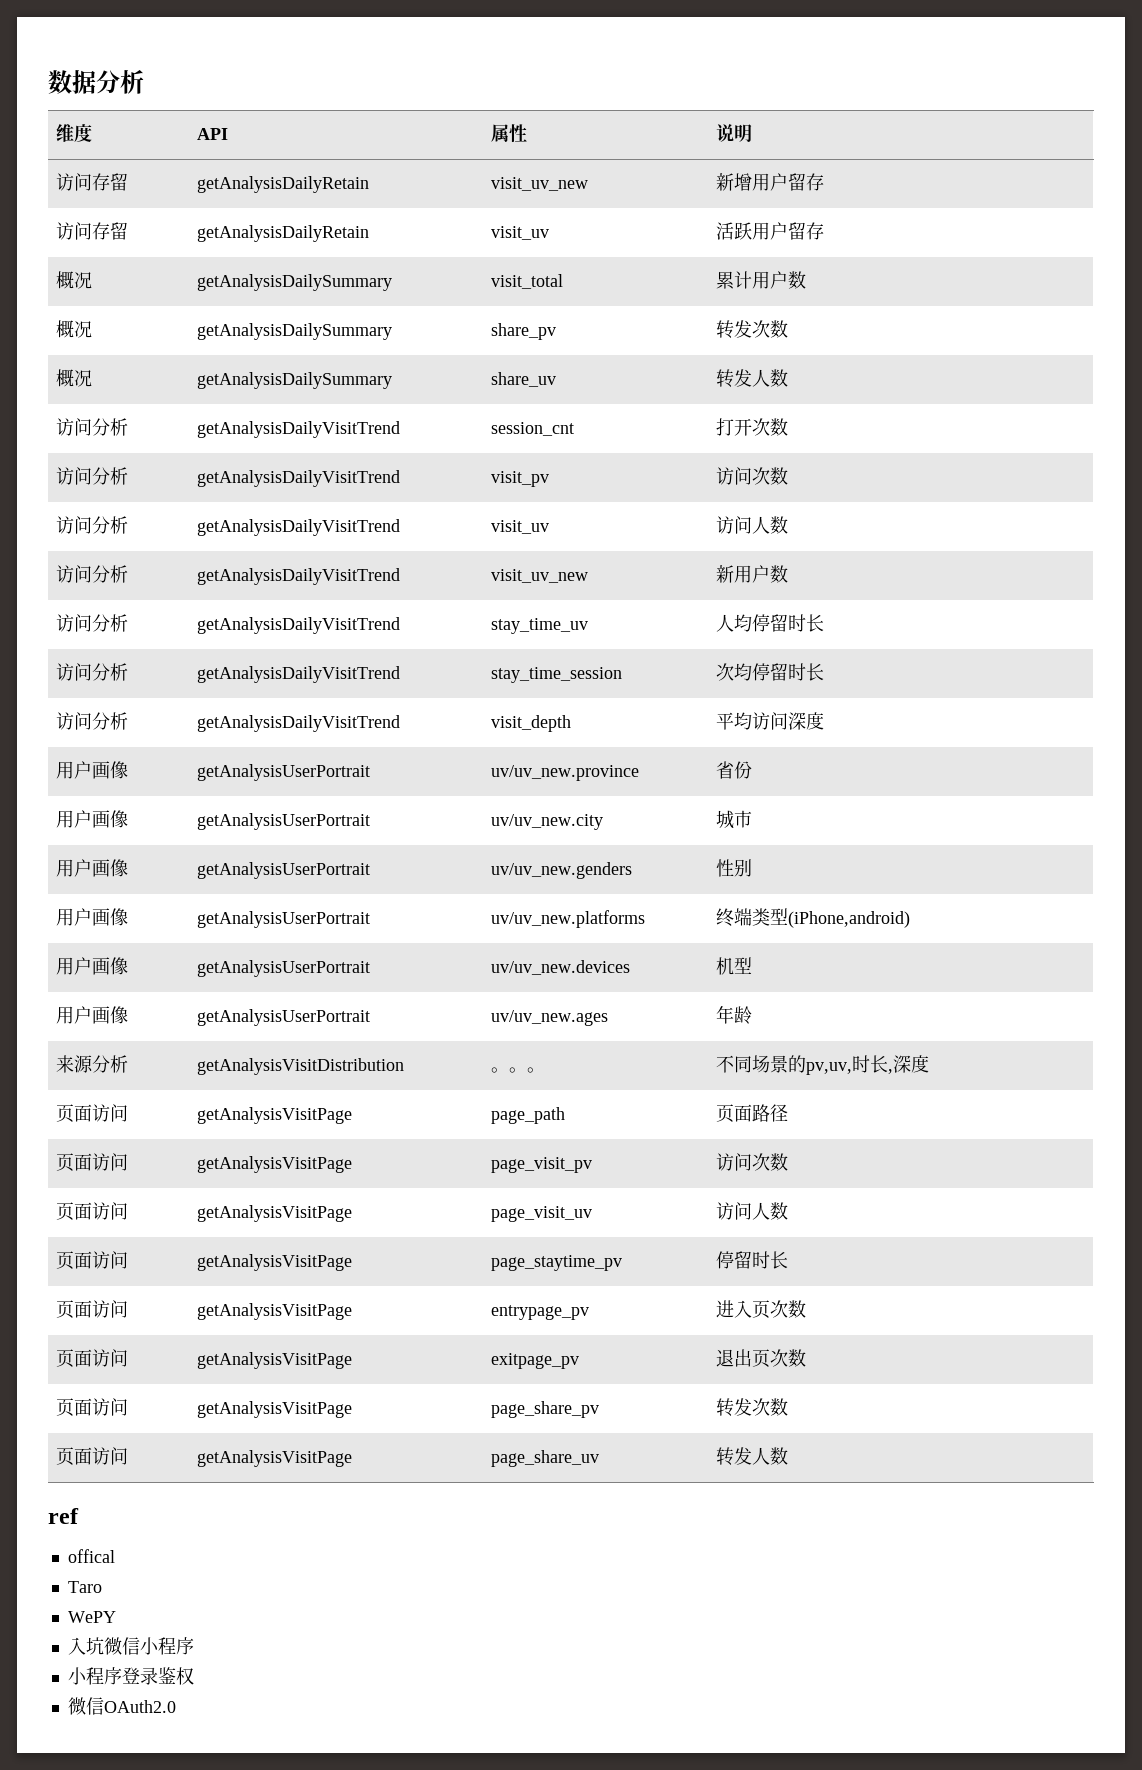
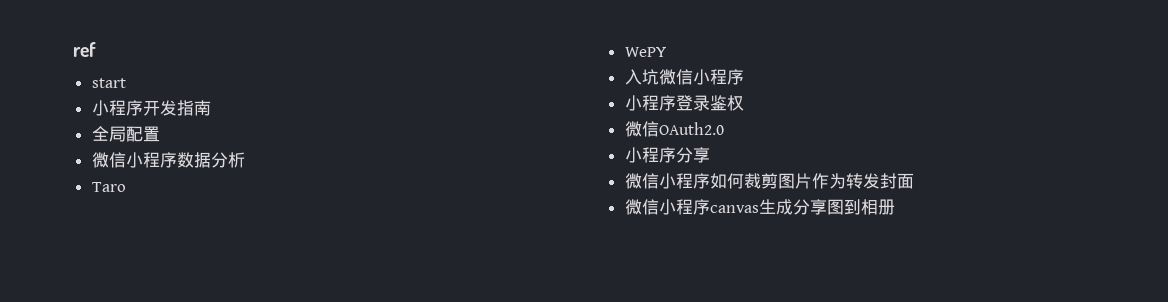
[48,69,144,94] [56,123,93,142] [197,128,229,140] [491,124,528,143] [716,124,753,142] [56,173,129,191] [197,176,370,193] [491,177,589,191] [716,173,825,191] [56,222,129,240] [197,225,370,242] [491,226,550,240] [716,222,825,240] [56,271,93,289] [197,274,393,291] [491,274,564,289] [716,271,807,289] [56,320,93,338] [197,323,393,340] [491,323,557,340] [716,320,789,339] [56,369,93,387] [197,372,393,389] [491,372,557,387] [716,369,789,388] [56,418,129,436] [197,421,401,438] [491,422,575,436] [716,418,789,436] [56,467,129,485] [197,470,401,487] [491,471,550,487] [716,467,789,485] [56,516,129,534] [197,519,401,536] [491,520,550,534] [716,516,789,534] [56,565,129,583] [197,568,401,585] [491,569,589,583] [716,565,789,583] [56,614,129,632] [197,617,401,634] [491,618,589,634] [716,614,825,632] [56,663,129,681] [197,666,401,683] [491,667,623,683] [716,663,825,681] [56,712,129,730] [197,715,401,732] [491,715,572,732] [716,712,825,730] [56,761,129,779] [197,764,371,781] [491,765,640,781] [716,761,753,779] [56,810,129,828] [197,813,371,830] [491,814,604,830] [716,810,753,829] [56,859,129,877] [197,862,371,879] [491,862,633,879] [716,859,753,877] [56,908,129,926] [197,911,371,928] [491,910,646,928] [716,908,911,928] [56,957,129,975] [197,960,371,977] [491,960,631,975] [716,957,753,975] [56,1006,129,1024] [197,1009,371,1026] [491,1010,609,1026] [716,1005,753,1025] [56,1055,129,1073] [197,1058,405,1075] [491,1067,546,1073] [716,1055,930,1075] [56,1104,129,1123] [197,1107,353,1124] [491,1107,566,1124] [716,1104,789,1123] [56,1153,129,1172] [197,1156,353,1173] [491,1157,593,1173] [716,1153,789,1171] [56,1202,129,1221] [197,1205,353,1222] [491,1206,593,1222] [716,1202,789,1220] [56,1251,129,1270] [197,1254,353,1271] [491,1255,623,1271] [716,1251,789,1269] [56,1300,129,1319] [197,1303,353,1320] [491,1305,590,1320] [716,1300,807,1319] [56,1349,129,1368] [197,1352,353,1369] [491,1353,580,1369] [716,1349,807,1368] [56,1398,129,1417] [197,1401,353,1418] [491,1401,600,1418] [716,1398,789,1417] [56,1447,129,1466] [197,1450,353,1467] [491,1450,600,1467] [716,1447,789,1466] [48,1508,79,1524] [67,1549,115,1563] 数据分析 // 维度 | API | 属性 | 说明 // 访问存留 | getAnalysisDailyRetain | visit_uv_new | 新增用户留存 // 访问存留 | getAnalysisDailyRetain | visit_uv | 活跃用户留存 // 概况 | getAnalysisDailySummary | visit_total | 累计用户数 // 概况 | getAnalysisDailySummary | share_pv | 转发次数 // 概况 | getAnalysisDailySummary | share_uv | 转发人数 // 访问分析 | getAnalysisDailyVisitTrend | session_cnt | 打开次数 // 访问分析 | getAnalysisDailyVisitTrend | visit_pv | 访问次数 // 访问分析 | getAnalysisDailyVisitTrend | visit_uv | 访问人数 // 访问分析 | getAnalysisDailyVisitTrend | visit_uv_new | 新用户数 // 访问分析 | getAnalysisDailyVisitTrend | stay_time_uv | 人均停留时长 // 访问分析 | getAnalysisDailyVisitTrend | stay_time_session | 次均停留时长 // 访问分析 | getAnalysisDailyVisitTrend | visit_depth | 平均访问深度 // 用户画像 | getAnalysisUserPortrait | uv/uv_new.province | 省份 // 用户画像 | getAnalysisUserPortrait | uv/uv_new.city | 城市 // 用户画像 | getAnalysisUserPortrait | uv/uv_new.genders | 性别 // 用户画像 | getAnalysisUserPortrait | uv/uv_new.platforms | 终端类型(iPhone,android) // 用户画像 | getAnalysisUserPortrait | uv/uv_new.devices | 机型 // 用户画像 | getAnalysisUserPortrait | uv/uv_new.ages | 年龄 // 来源分析 | getAnalysisVisitDistribution | 。。。 | 不同场景的pv,uv,时长,深度 // 页面访问 | getAnalysisVisitPage | page_path | 页面路径 // 页面访问 | getAnalysisVisitPage | page_visit_pv | 访问次数 // 页面访问 | getAnalysisVisitPage | page_visit_uv | 访问人数 // 页面访问 | getAnalysisVisitPage | page_staytime_pv | 停留时长 // 页面访问 | getAnalysisVisitPage | entrypage_pv | 进入页次数 // 页面访问 | getAnalysisVisitPage | exitpage_pv | 退出页次数 // 页面访问 | getAnalysisVisitPage | page_share_pv | 转发次数 // 页面访问 | getAnalysisVisitPage | page_share_uv | 转发人数 // ref // offical -> [73,42,96,57] [91,78,126,88] [91,100,211,116] [91,126,160,142] [91,152,245,168] ref // start // 小程序开发指南 // 全局配置 // 微信小程序数据分析
(176, 1706) none -> [624,147,710,163] [624,173,914,189] [624,199,895,215] // 小程序分享 // 微信小程序如何裁剪图片作为转发封面 // 微信小程序canvas生成分享图到相册

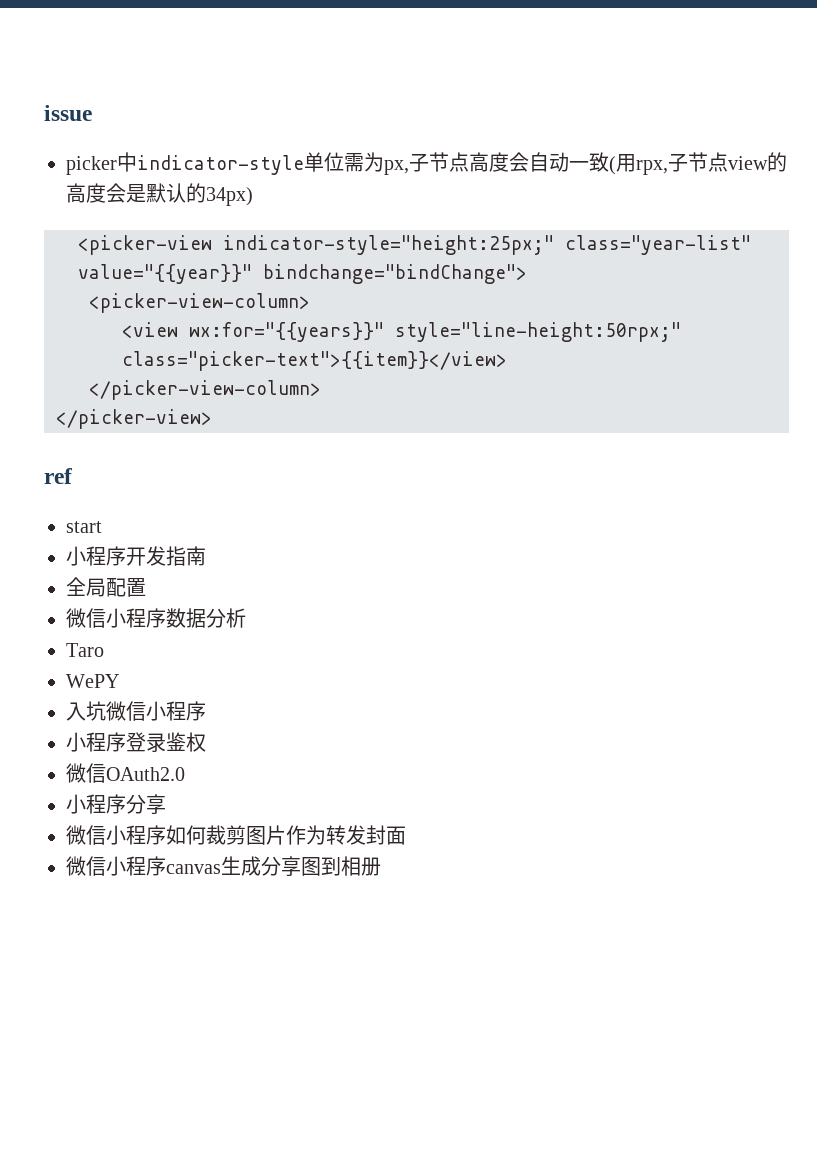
(73, 49) none -> [44,105,92,121] [66,152,787,175] [66,183,253,206] [78,235,751,255] [78,264,527,284] [89,293,310,313] [122,322,681,342] [122,351,507,371] [89,380,321,400] [56,409,212,429] issue // picker中indicator-style单位需为px,子节点高度会自动一致(用rpx,子节点view的高度会是默认的34px) // <picker-view indicator-style="height:25px;" class="year-list" value="{{year}}" bindchange="bindChange"> // <picker-view-column> // <view wx:for="{{years}}" style="line-height:50rpx;" class="picker-text">{{item}}</view> // </picker-view-column> // </picker-view> //

